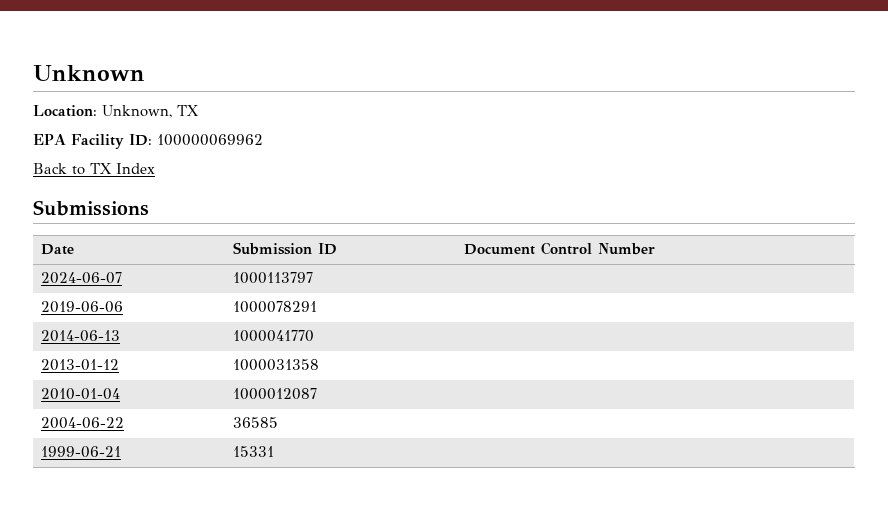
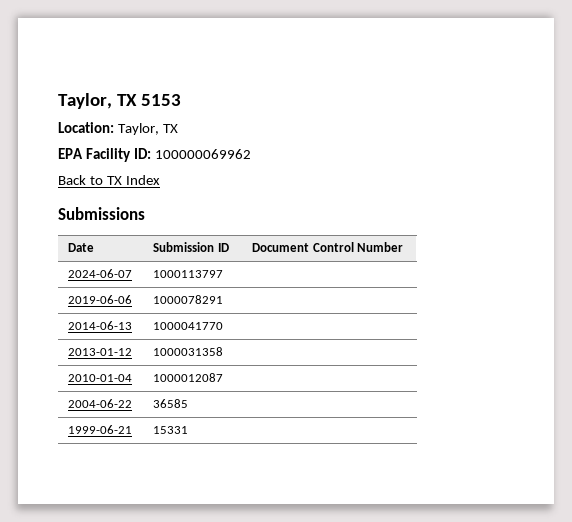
[33,65,145,81] Unknown -> [58,93,181,109] Taylor, TX 5153
[102,105,172,118] Unknown, -> [117,123,159,135] Taylor,

